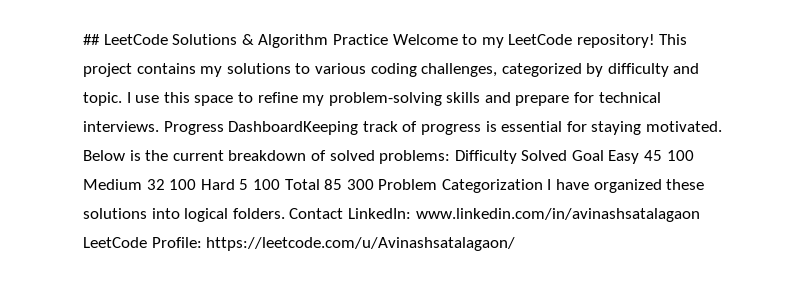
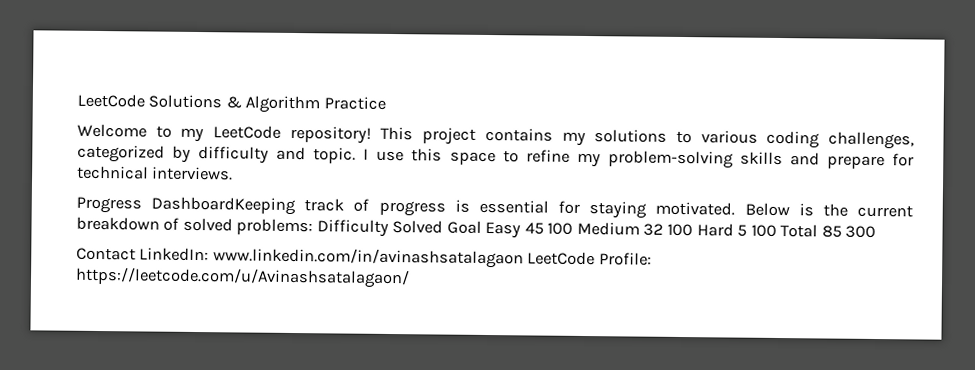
[83,34,100,45] ## -> (77, 100) none
(388, 39) none -> (386, 103) //
(159, 126) none -> (234, 173) //
[378,179,705,193] [83,208,285,222] Problem Categorization I have organized these solutions into logical folders. -> (877, 232) //

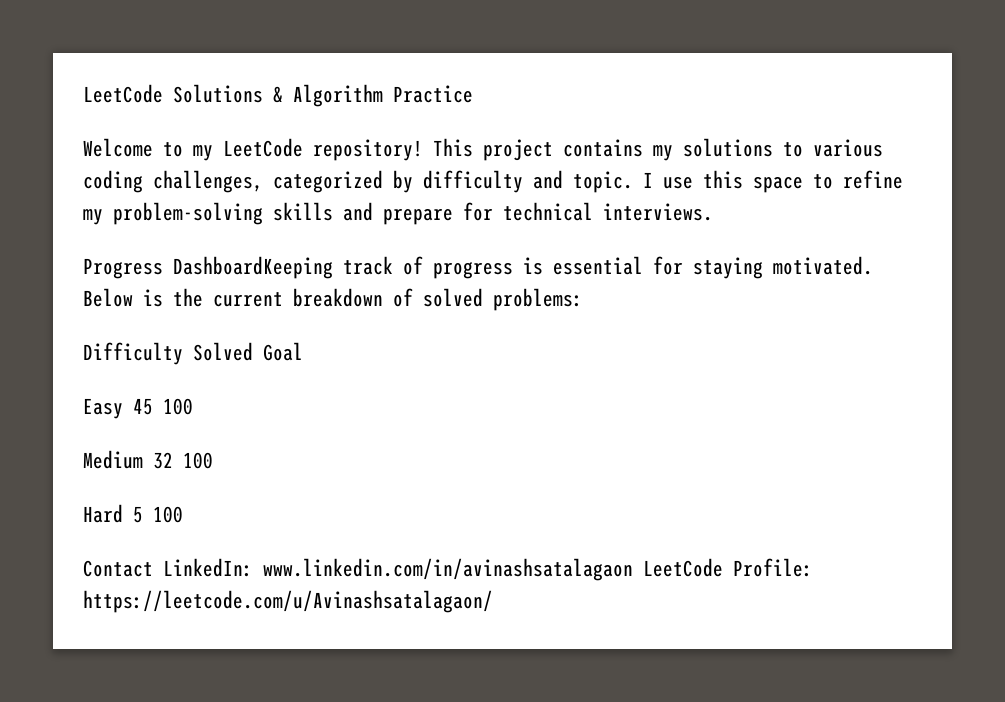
(314, 227) none -> (583, 299) //
(482, 227) none -> (303, 351) //
(574, 228) none -> (193, 406) //
(694, 230) none -> (213, 460) //
[780,224,877,239] Total 85 300 -> (183, 514) none

